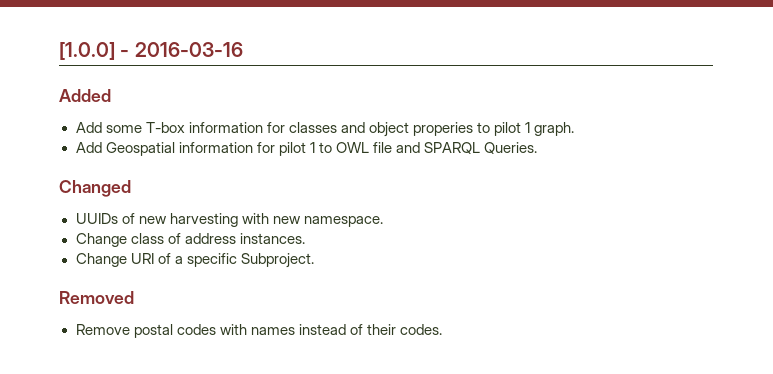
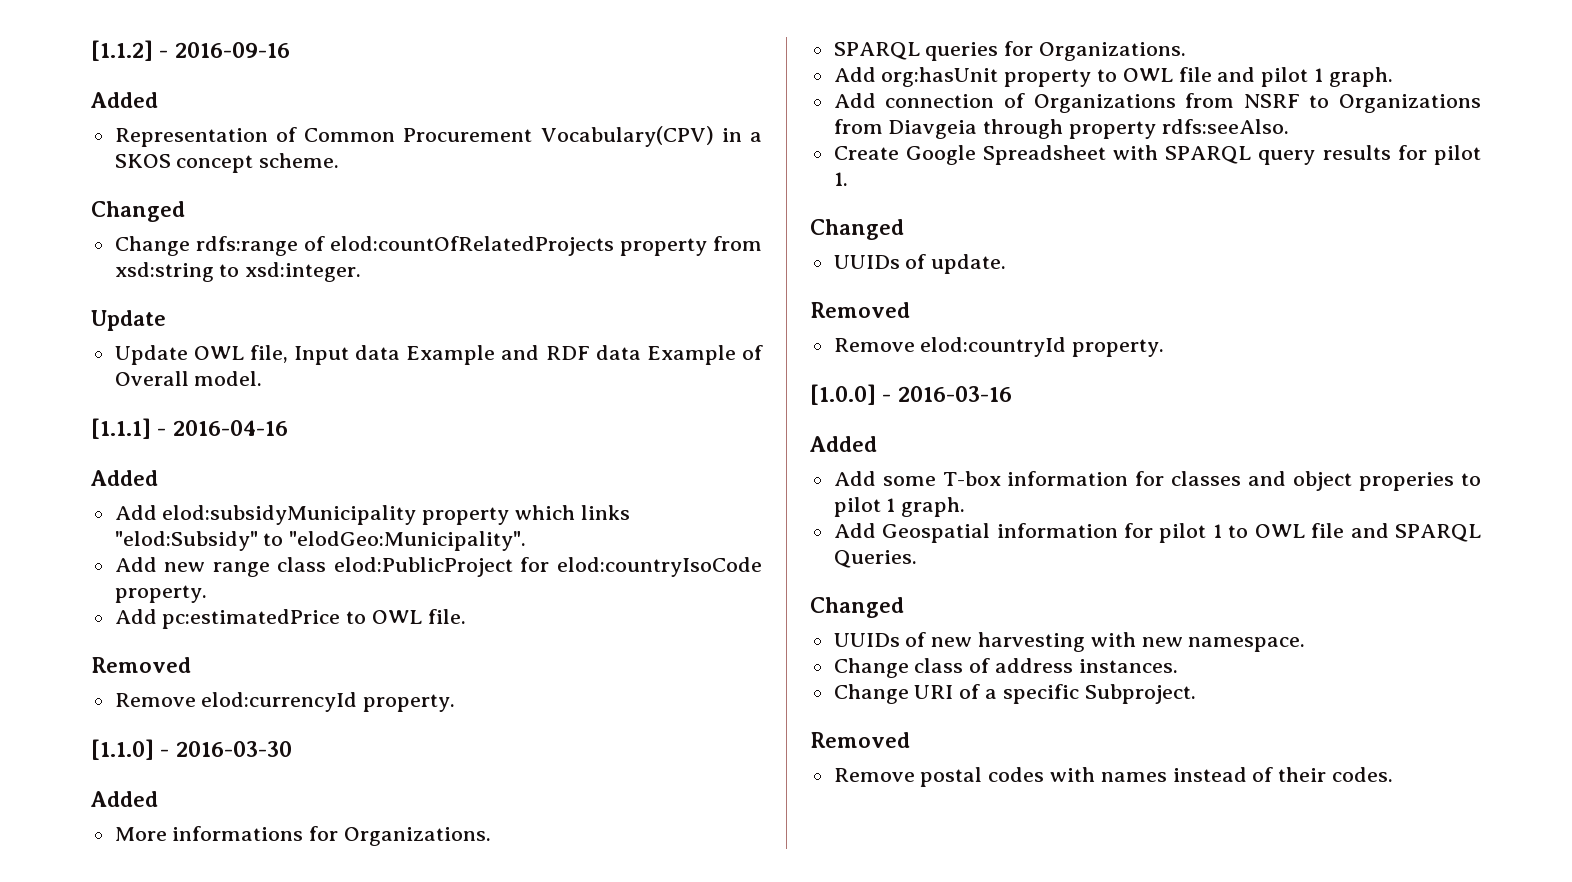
(59, 51) none -> [91,40,290,61] [90,92,158,108] [114,126,762,147] [114,153,340,173] [91,201,185,222] [114,236,763,256] [114,262,362,282] [91,310,166,331] [114,345,763,365] [114,371,263,386] [91,418,288,439] [90,470,158,486] [114,505,630,525] [114,531,527,551] [114,557,762,577] [114,585,207,603] [114,609,466,629] [91,657,191,673] [114,692,456,712] [91,739,292,760] [90,791,158,807] [114,826,492,846] [833,41,1187,61] [833,67,1393,87] [833,93,1481,113] [833,119,1289,139] [833,145,1481,165] [833,172,848,186] [810,219,904,240] [833,254,1007,274] [810,302,910,318] [833,337,1165,357] [1.1.2] - 2016-09-16 // Added // Representation of Common Procurement Vocabulary(CPV) in a SKOS concept scheme. // Changed // Change rdfs:range of elod:countOfRelatedProjects property from xsd:string to xsd:integer. // Update // Update OWL file, Input data Example and RDF data Example of Overall model. // [1.1.1] - 2016-04-16 // Added // Add elod:subsidyMunicipality property which links "elod:Subsidy" to "elodGeo:Municipality". // Add new range class elod:PublicProject for elod:countryIsoCode property. // Add pc:estimatedPrice to OWL file. // Removed // Remove elod:currencyId property. // [1.1.0] - 2016-03-30 // Added // More informations for Organizations. // SPARQL queries for Organizations. // Add org:hasUnit property to OWL file and pilot 1 graph. // Add connection of Organizations from NSRF to Organizations from Diavgeia through property rdfs:seeAlso. // Create Google Spreadsheet with SPARQL query results for pilot 1. // Changed // UUIDs of update. // Removed // Remove elod:countryId property. //

